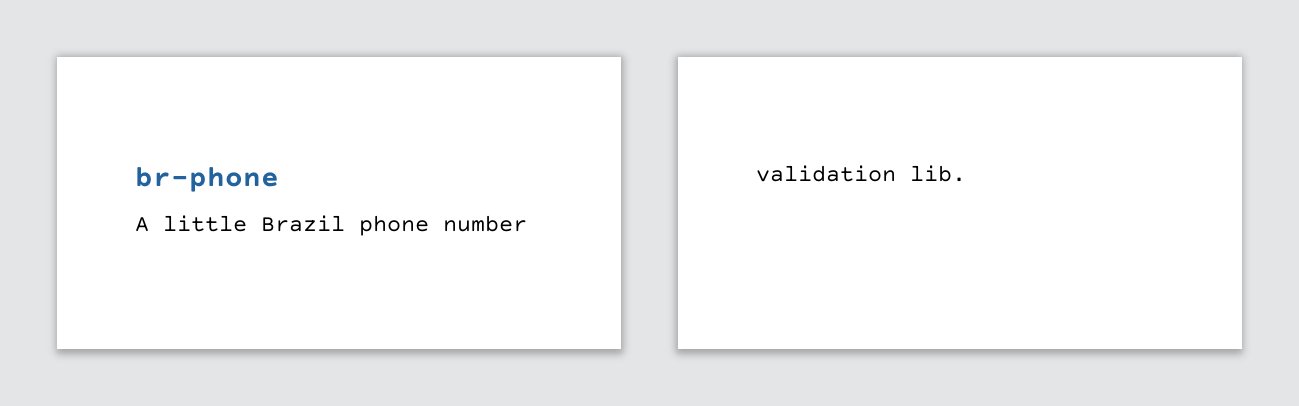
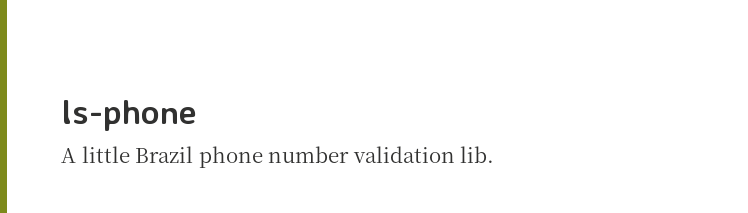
[135,167,279,192] br-phone -> [61,100,197,131] ls-phone

